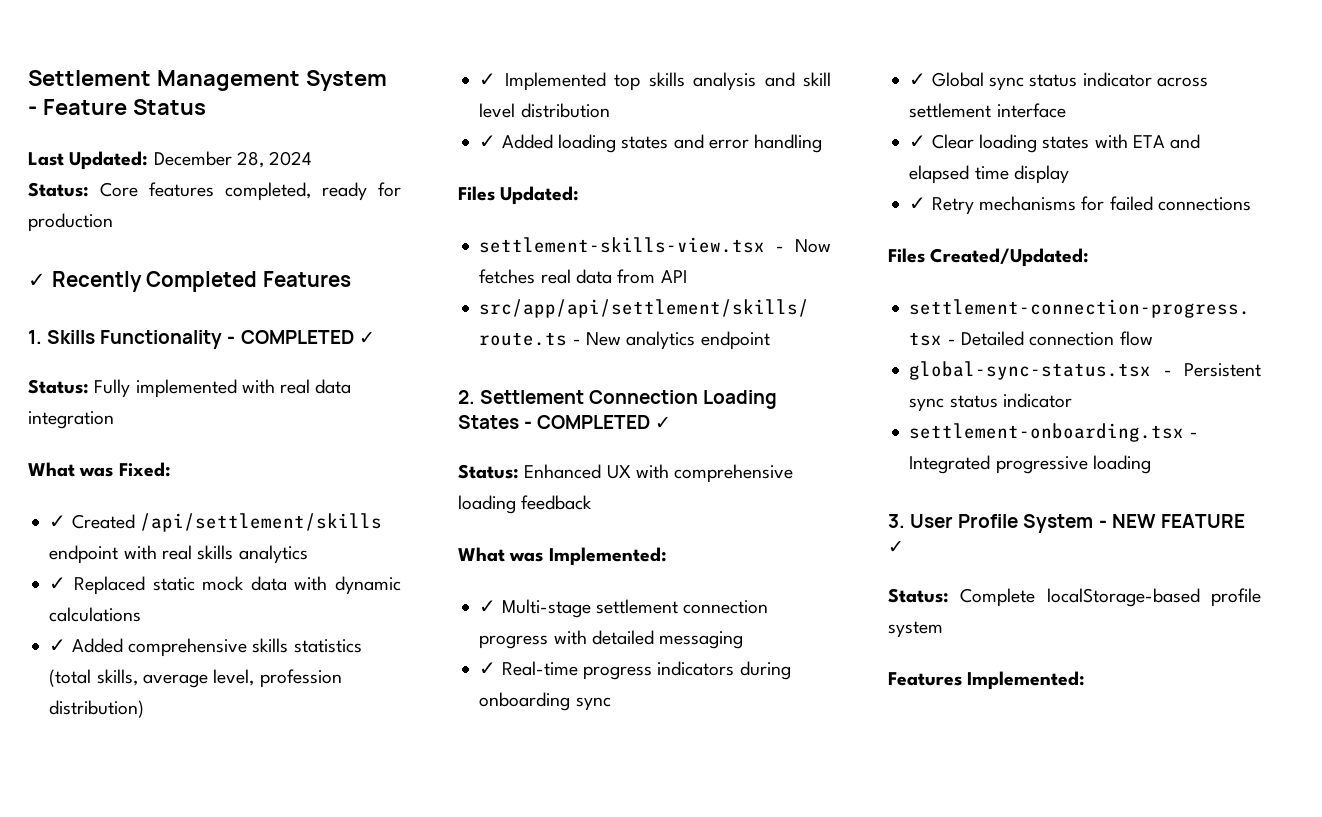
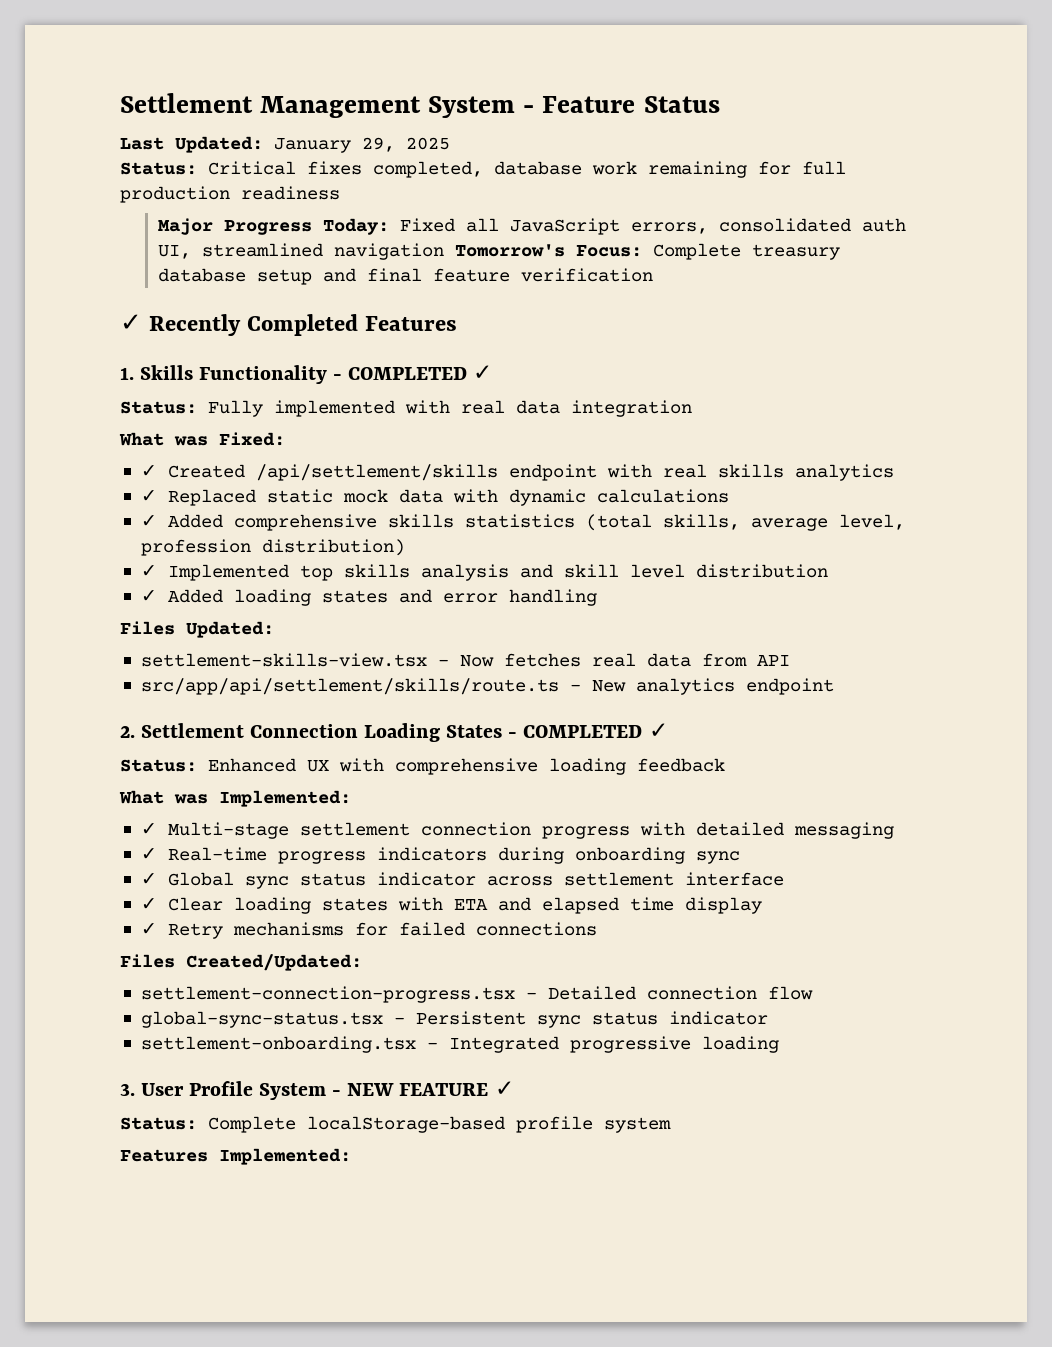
[153,151,313,168] [28,182,401,201] [28,213,113,232] December 28, 2024 // Status: Core features completed, ready for production -> [274,137,450,153] [120,161,846,178] [120,186,340,203] [157,218,906,235] [157,243,840,260] [157,268,653,285] January 29, 2025 // Status: Critical fixes completed, database work remaining for full production readiness // Major Progress Today: Fixed all JavaScript errors, consolidated auth UI, streamlined navigation Tomorrow's Focus: Complete treasury database setup and final feature verification

